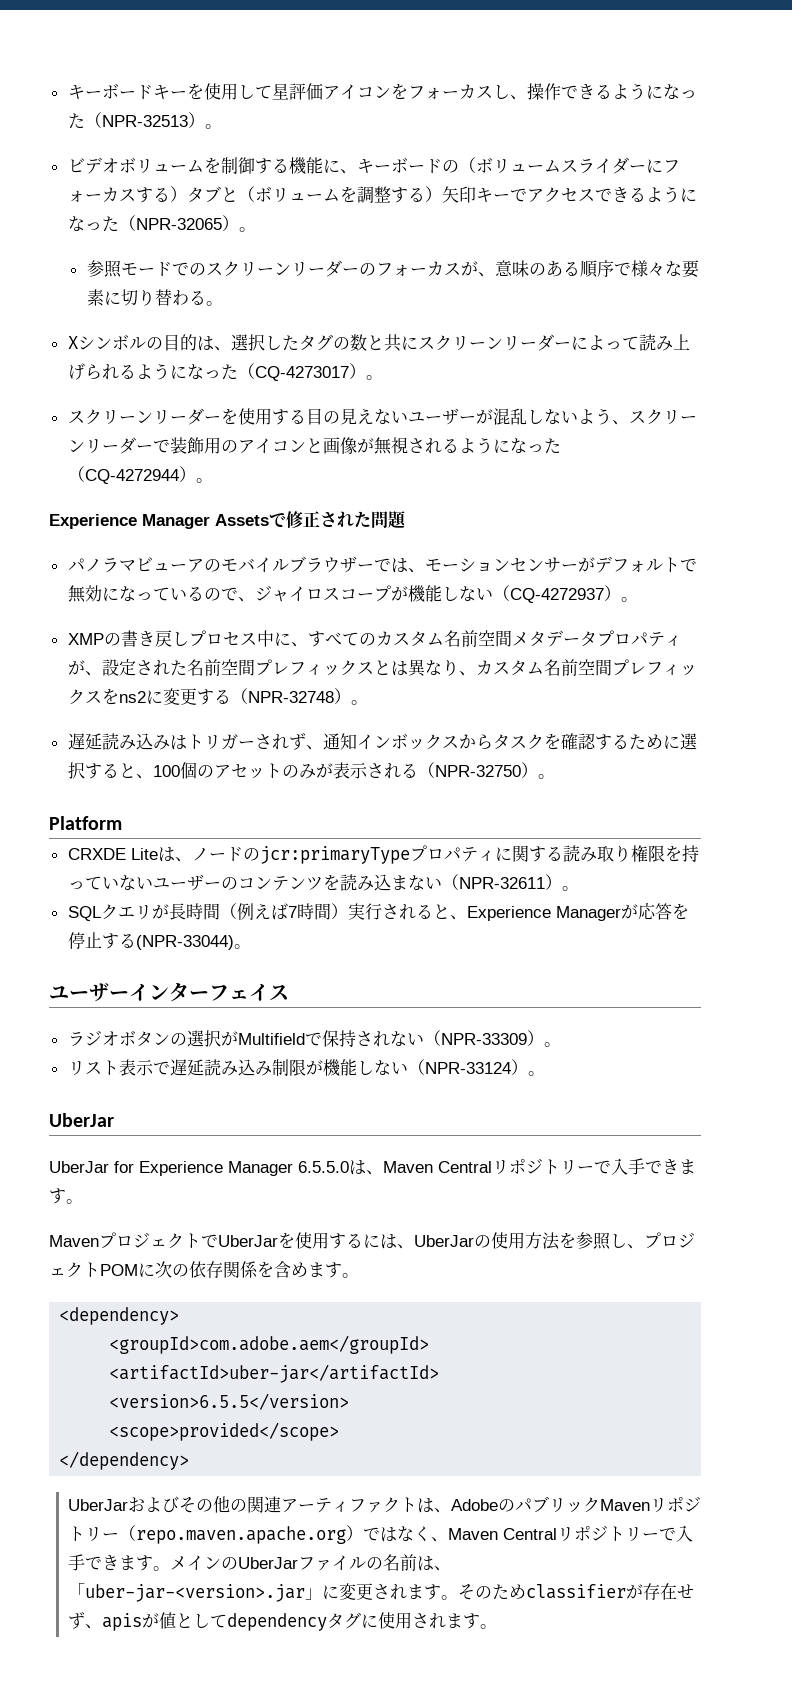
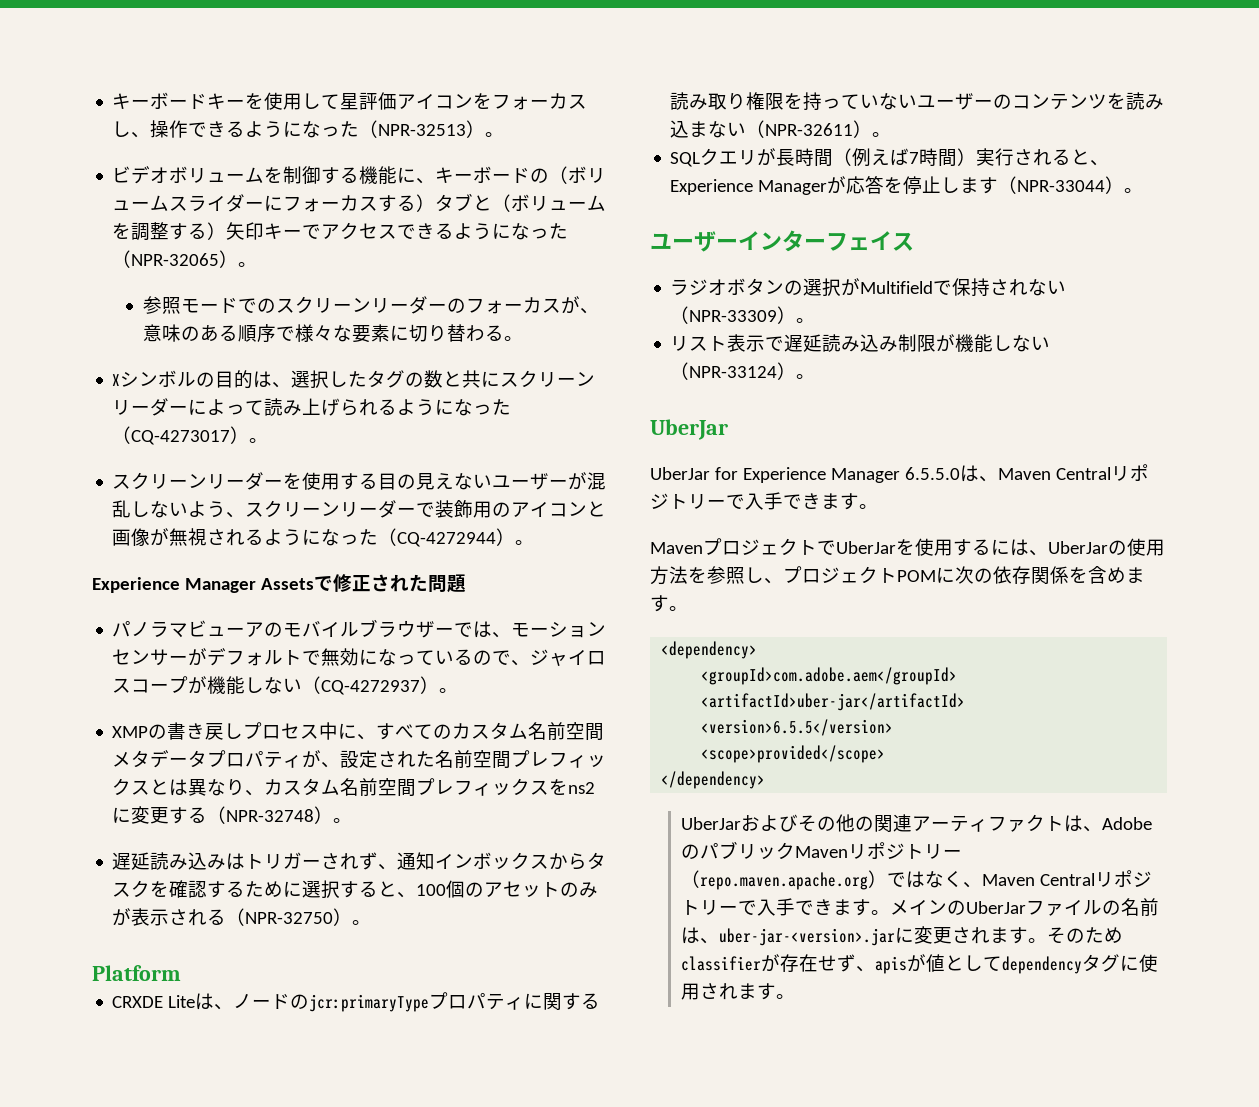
[101,933,234,950] する(NPR-33044) -> [941,176,1125,194] します（NPR-33044）
[67,1583,322,1602] 「uber-jar-<version>.jar」 -> [718,928,895,946] uber-jar-<version>.jar

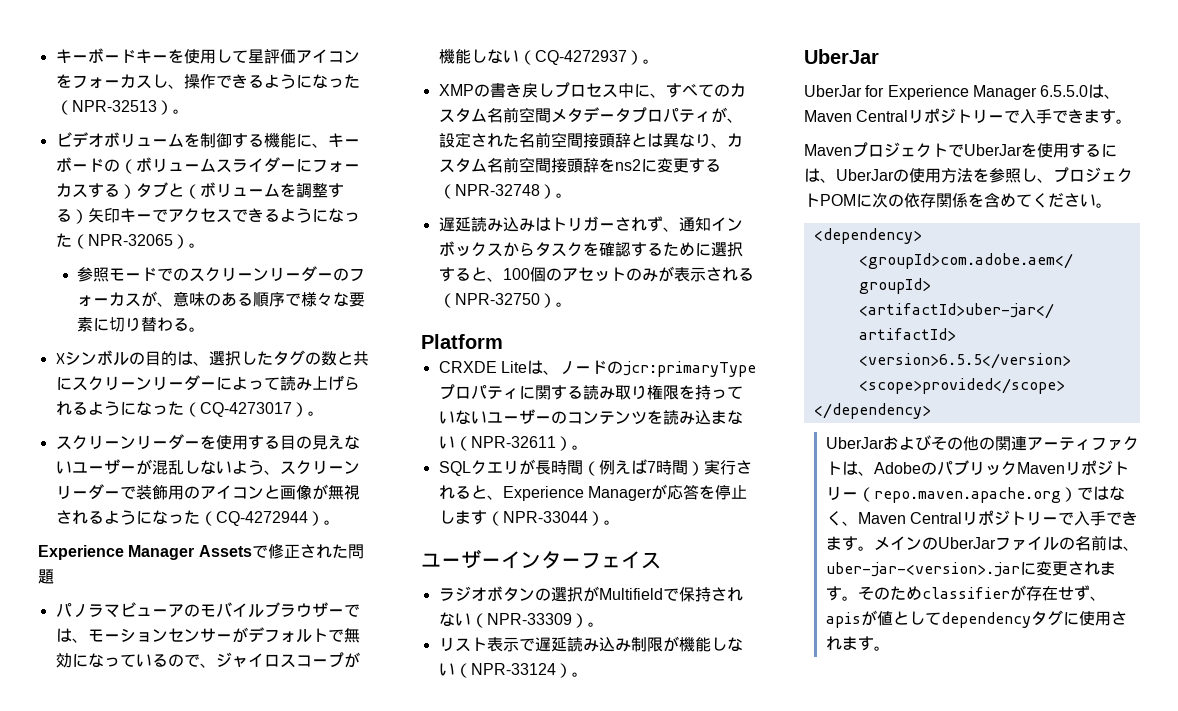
[511,750,607,768] [112,778,151,796] プレフィックス -> [582,133,631,148] 接頭辞
[416,778,550,796] プレフィックス -> [550,158,599,173] 接頭辞
[1126,567,1145,583] [650,595,669,612] ます -> [1016,193,1096,208] てください

